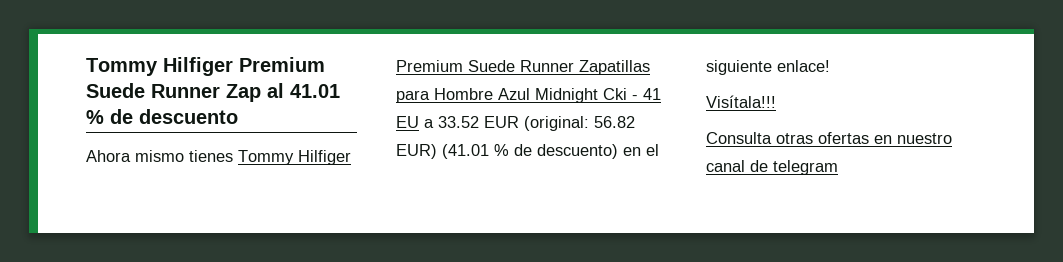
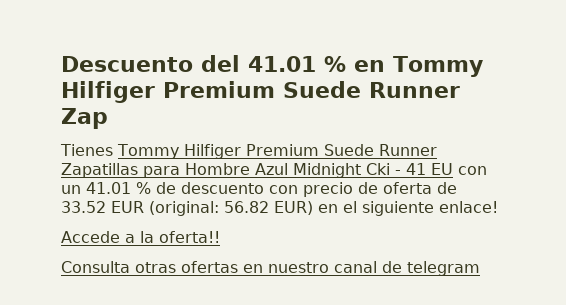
(86, 67) none -> [61,55,385,72] Descuento del 41.01 % en
[267,83,340,98] [86,109,238,124] [86,150,233,162] al 41.01 % de descuento // Ahora mismo tienes -> [60,144,113,156] // Tienes
[424,119,434,128] a -> [458,166,487,175] [61,182,457,197] con un 41.01 % de descuento con precio de oferta de
[442,144,618,159] (41.01 % de descuento) -> (313, 208) none
[706,95,776,108] Visítala!!! -> [61,231,220,243] Accede a la oferta!!

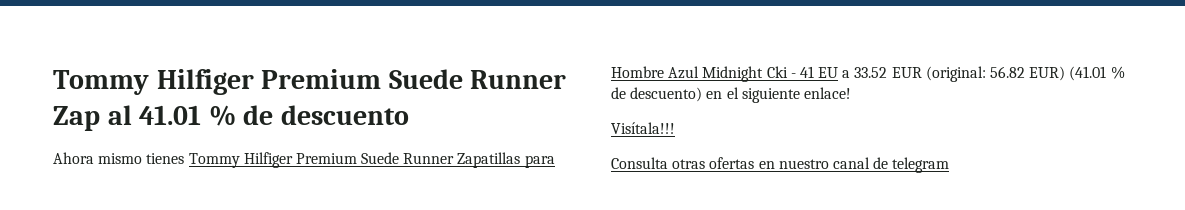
[61,55,385,72] Descuento del 41.01 % en -> (53, 82) none
[60,144,113,156] // Tienes -> [107,105,409,126] [53,152,185,164] al 41.01 % de descuento // Ahora mismo tienes
[458,166,487,175] [61,182,457,197] con un 41.01 % de descuento con precio de oferta de -> [842,70,851,78] a
(313, 208) none -> [1069,66,1125,81] [611,87,703,102] (41.01 % de descuento)
[61,231,220,243] Accede a la oferta!! -> [611,122,675,134] Visítala!!!

